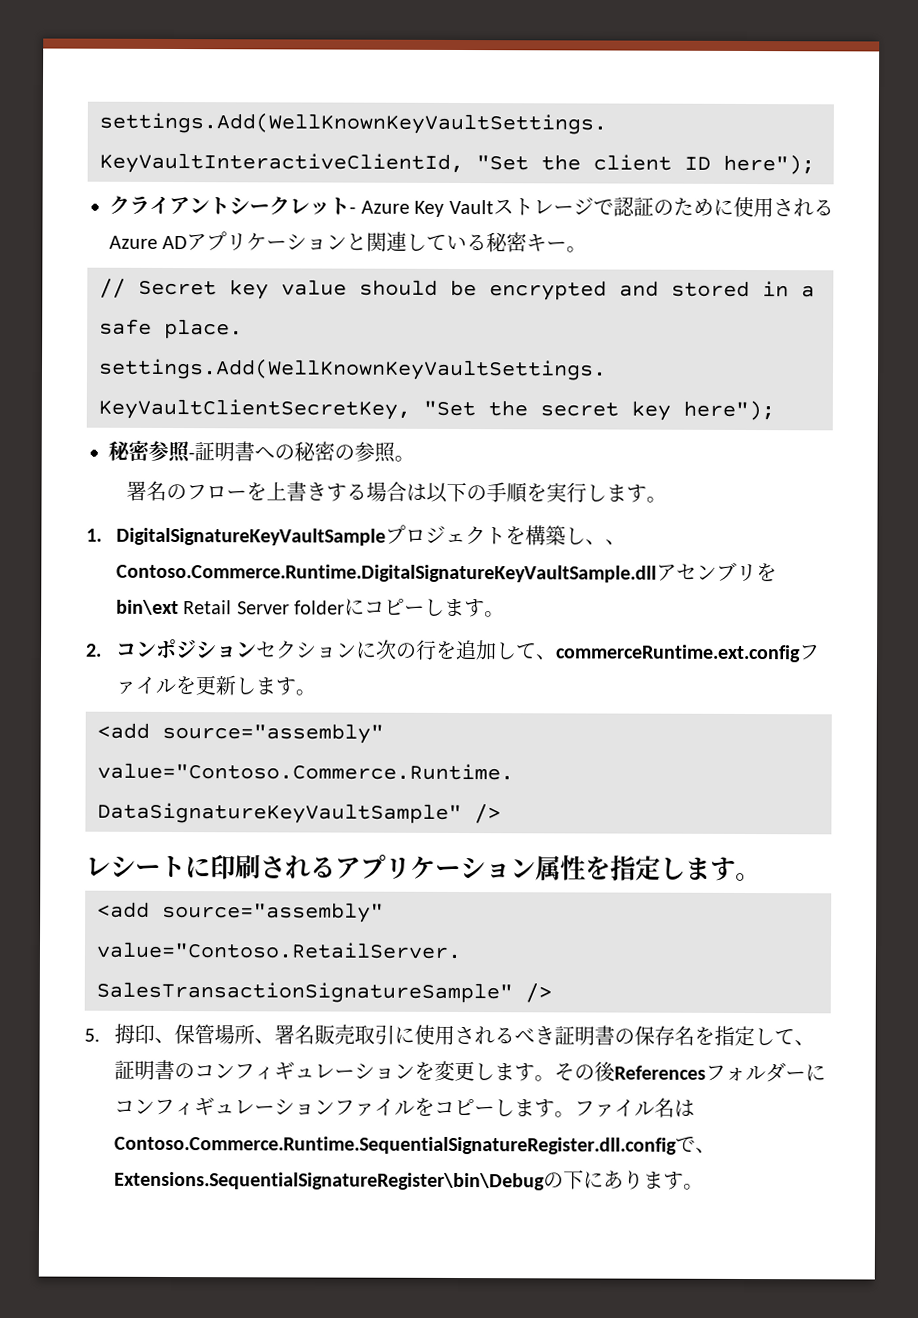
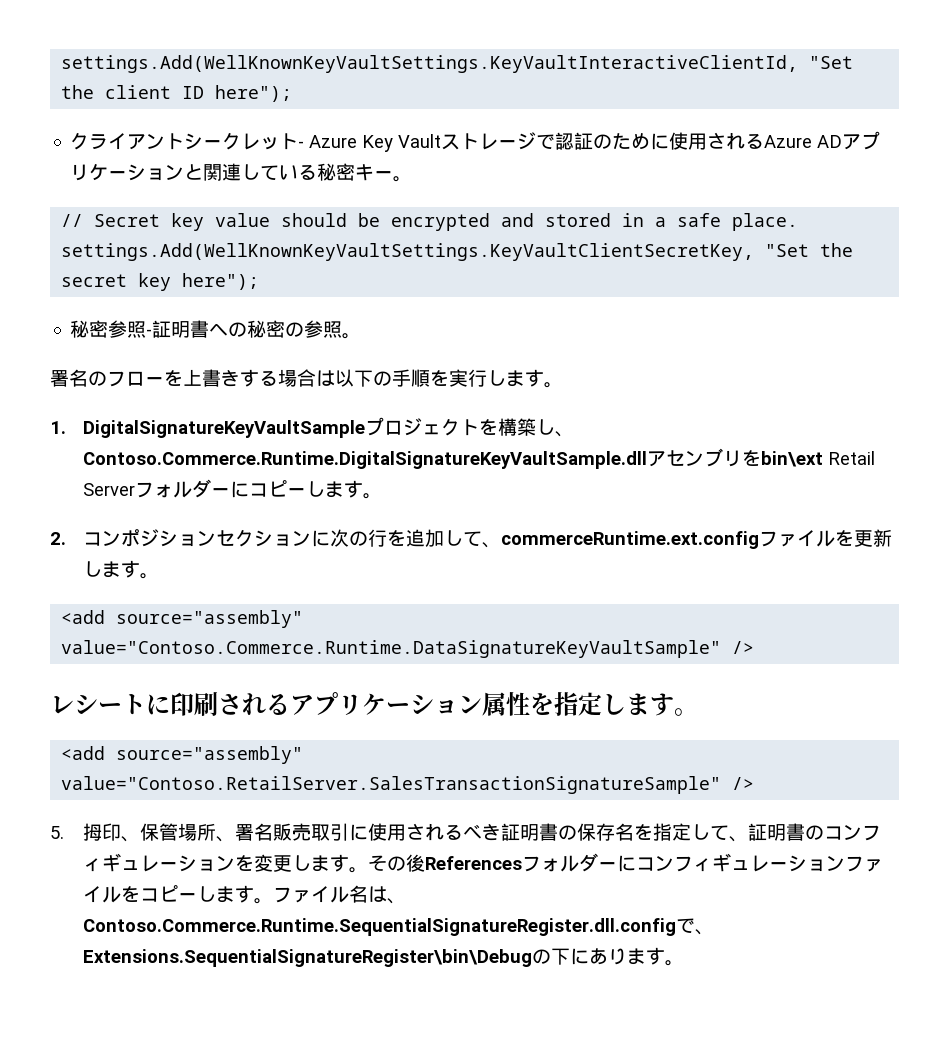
[605,539,627,545] 、 -> (575, 434) none
[294,600,346,615] folder -> [135,479,231,498] フォルダー
(696, 1108) none -> [387,898,407,904] 、

